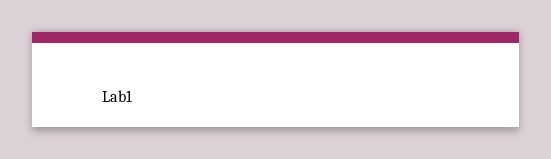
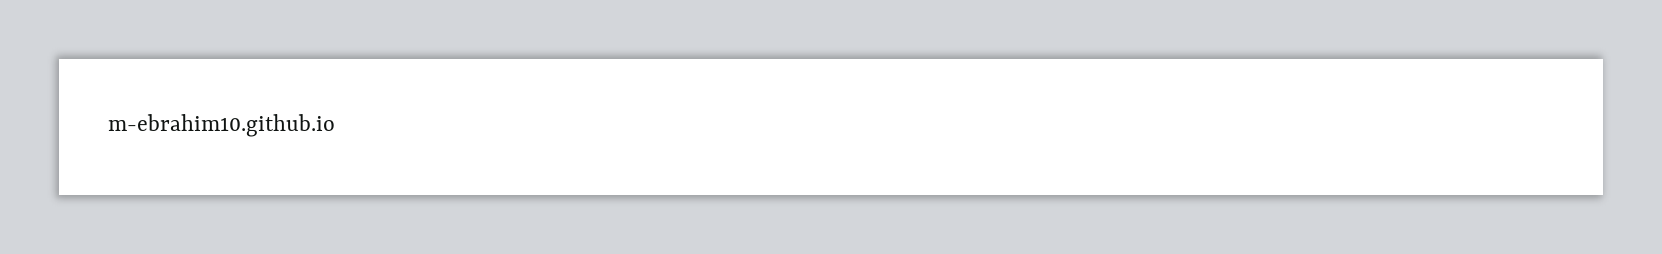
[102,90,132,102] Lab1 -> [108,114,335,137] m-ebrahim10.github.io

